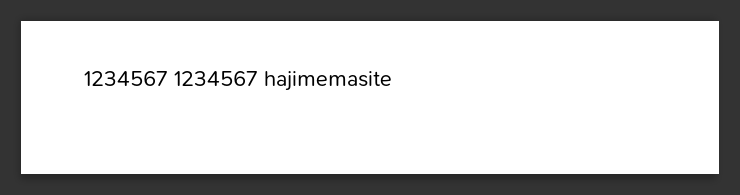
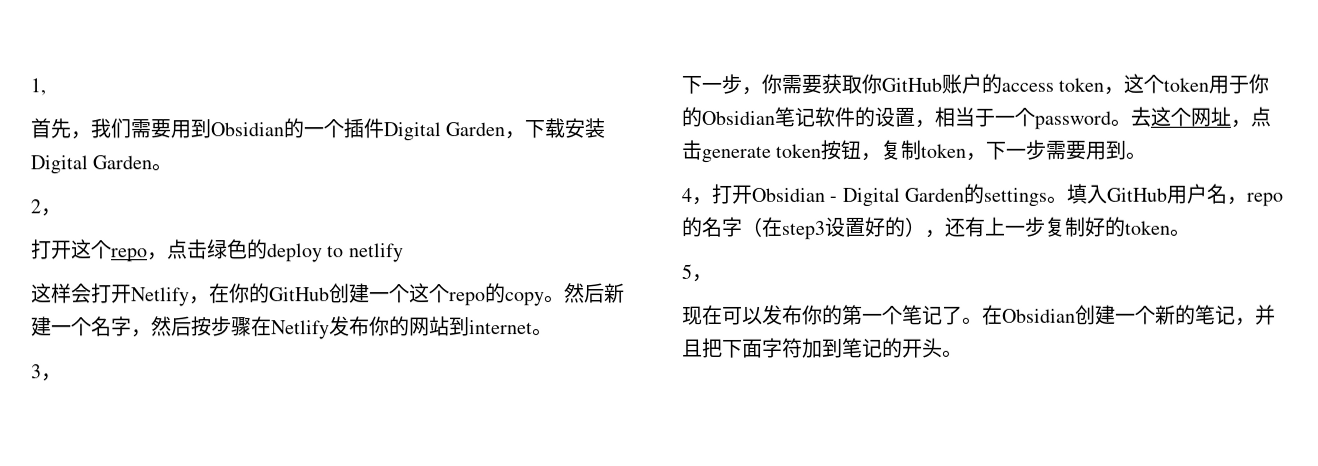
[84,71,392,91] 1234567 1234567 hajimemasite -> [30,78,46,96] [30,118,606,142] [30,155,173,175] [30,199,61,217] [31,239,404,263] [31,283,625,307] [31,316,553,340] [31,364,62,382] [681,73,1270,95] [681,106,1271,130] [681,139,1147,163] [681,183,1284,207] [681,216,1191,240] [682,263,713,282] [682,304,1276,326] [682,337,963,358] 1, // 首先，我们需要用到Obsidian的一个插件Digital Garden，下载安装Digital Garden。 // 2， // 打开这个repo，点击绿色的deploy to netlify // 这样会打开Netlify，在你的GitHub创建一个这个repo的copy。然后新建一个名字，然后按步骤在Netlify发布你的网站到internet。 // 3， // 下一步，你需要获取你GitHub账户的access token，这个token用于你的Obsidian笔记软件的设置，相当于一个password。去这个网址，点击generate token按钮，复制token，下一步需要用到。 // 4，打开Obsidian - Digital Garden的settings。填入GitHub用户名，repo的名字（在step3设置好的），还有上一步复制好的token。 // 5， // 现在可以发布你的第一个笔记了。在Obsidian创建一个新的笔记，并且把下面字符加到笔记的开头。

